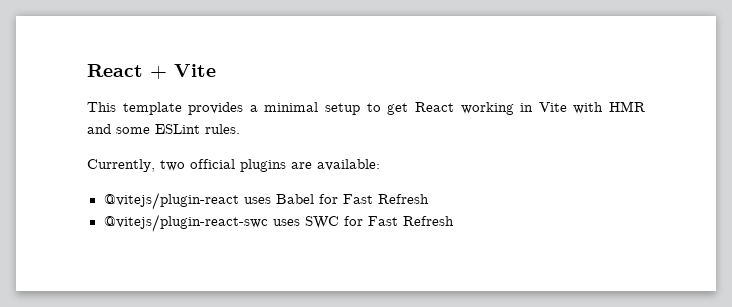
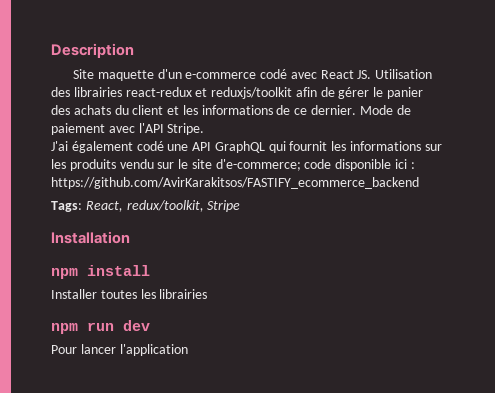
[87,64,216,79] [87,101,646,115] [87,124,240,134] [87,159,380,172] [103,192,429,210] [103,214,454,232] React + Vite // This template provides a minimal setup to get React working in Vite with HMR and some ESLint rules. // Currently, two official plugins are available: // @vitejs/plugin-react uses Babel for Fast Refresh // @vitejs/plugin-react-swc uses SWC for Fast Refresh -> [51,43,134,58] [72,69,433,81] [51,87,424,99] [51,105,411,115] [51,123,205,135] [51,141,442,153] [51,159,415,171] [51,177,419,189] [51,200,241,212] [51,231,130,244] [51,265,150,279] [51,289,208,299] [51,320,150,334] [51,344,188,356] Description // Site maquette d'un e-commerce codé avec React JS. Utilisation des librairies react-redux et reduxjs/toolkit afin de gérer le panier des achats du client et les informations de ce dernier. Mode de paiement avec l'API Stripe. // J'ai également codé une API GraphQL qui fournit les informations sur les produits vendu sur le site d'e-commerce; code disponible ici : https://github.com/AvirKarakitsos/FASTIFY_ecommerce_backend // Tags: React, redux/toolkit, Stripe // Installation // npm install // Installer toutes les librairies // npm run dev // Pour lancer l'application

